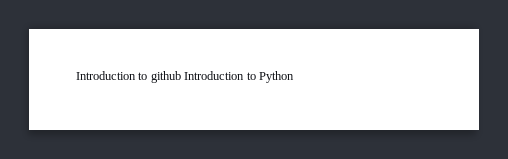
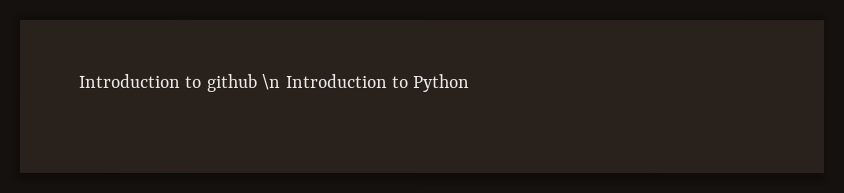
(181, 77) none -> [262,73,282,90] \n

